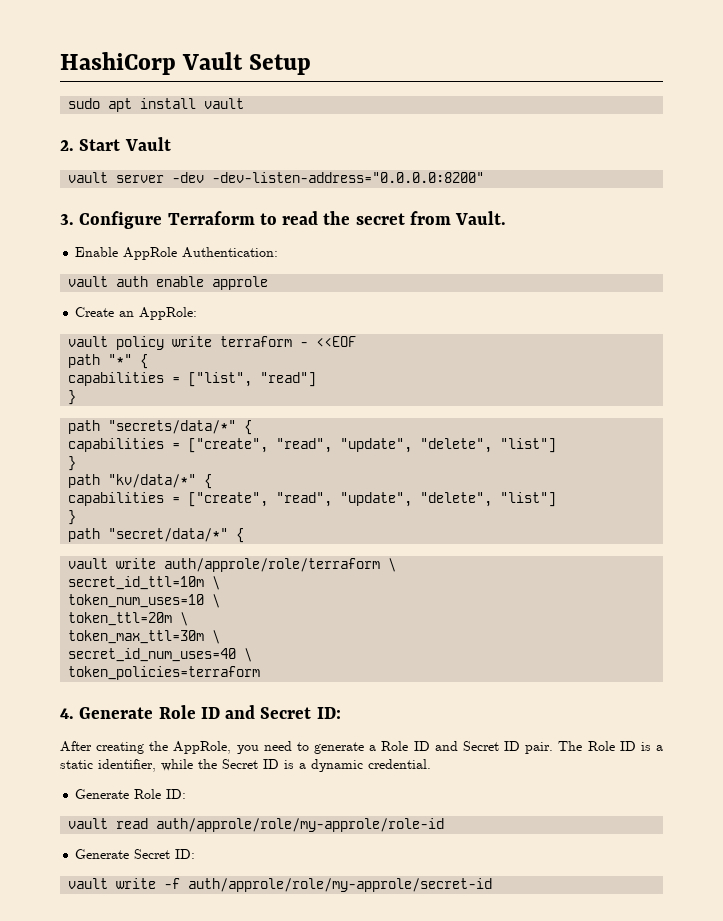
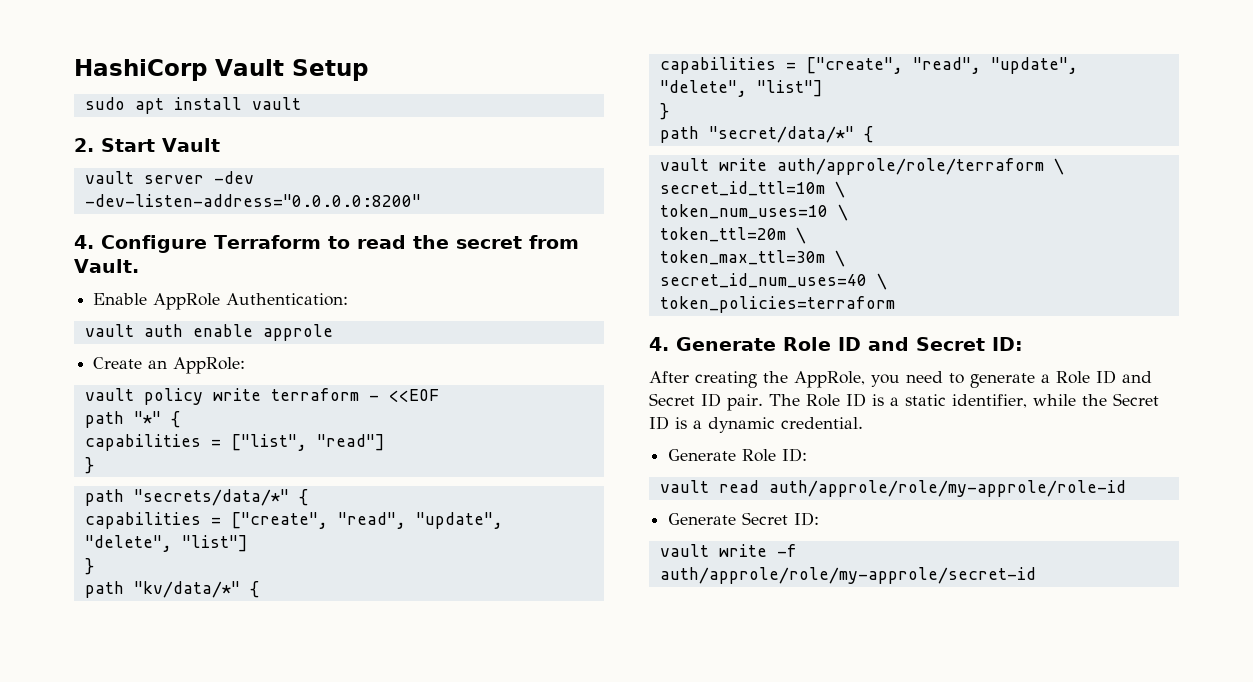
[60,214,74,225] 3. -> [74,235,94,249] 4.

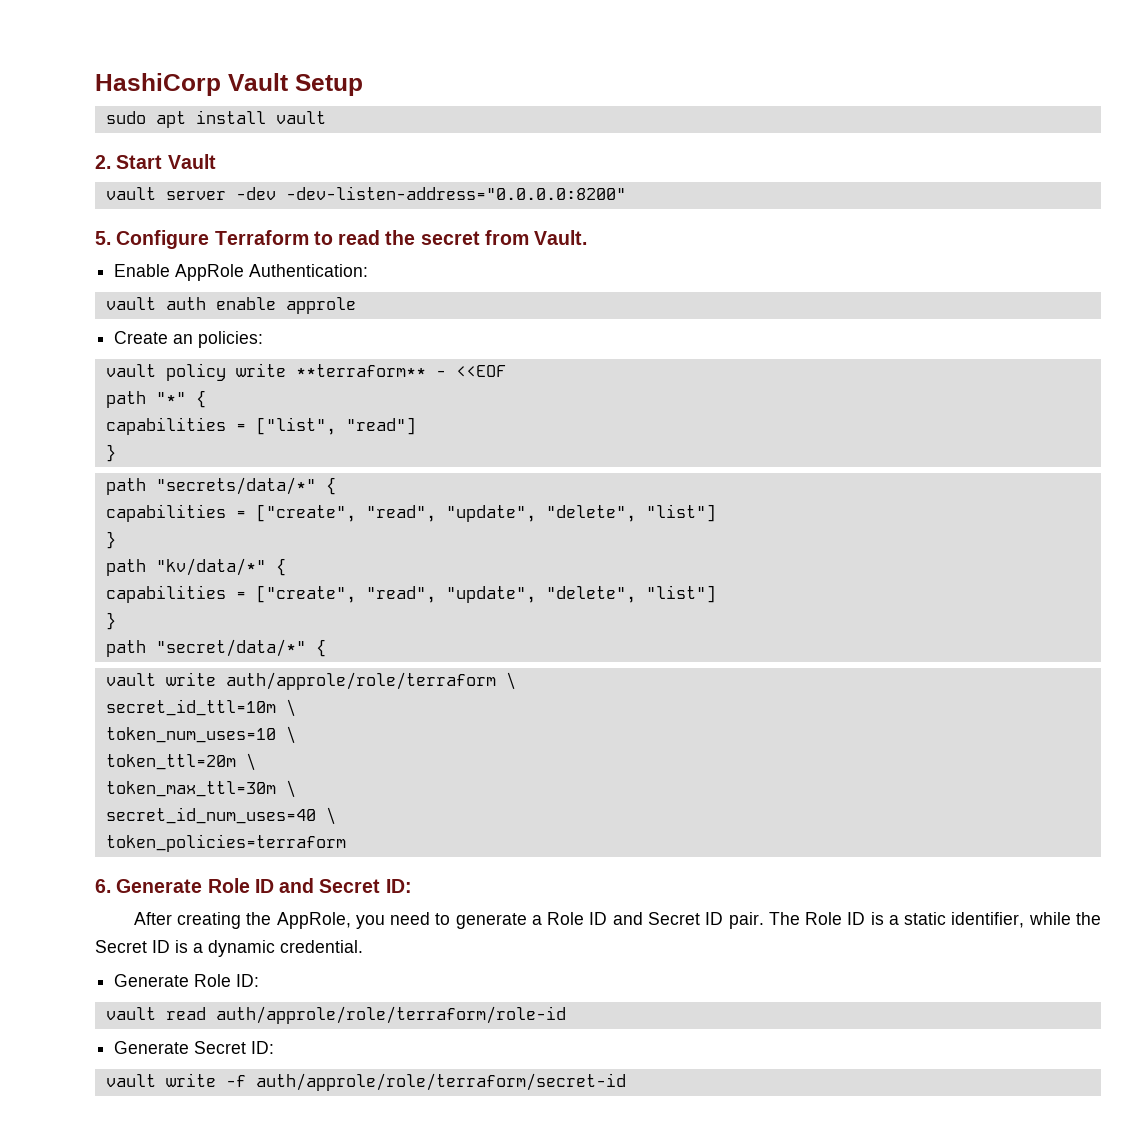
[74,235,94,249] 4. -> [95,231,111,245] 5.
[173,357,246,374] AppRole: -> [198,331,264,348] policies:
[270,388,359,401] terraform -> [295,364,426,377] **terraform**
[649,337,669,351] 4. -> [95,879,111,893] 6.
[768,480,1126,497] auth/approle/role/my-approle/role-id -> [215,1006,566,1024] auth/approle/role/terraform/role-id
[659,567,1036,584] auth/approle/role/my-approle/secret-id -> [255,1073,626,1091] auth/approle/role/terraform/secret-id

